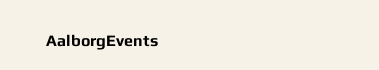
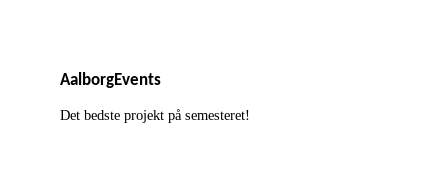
(158, 42) none -> [60,109,250,123] // Det bedste projekt på semesteret!

